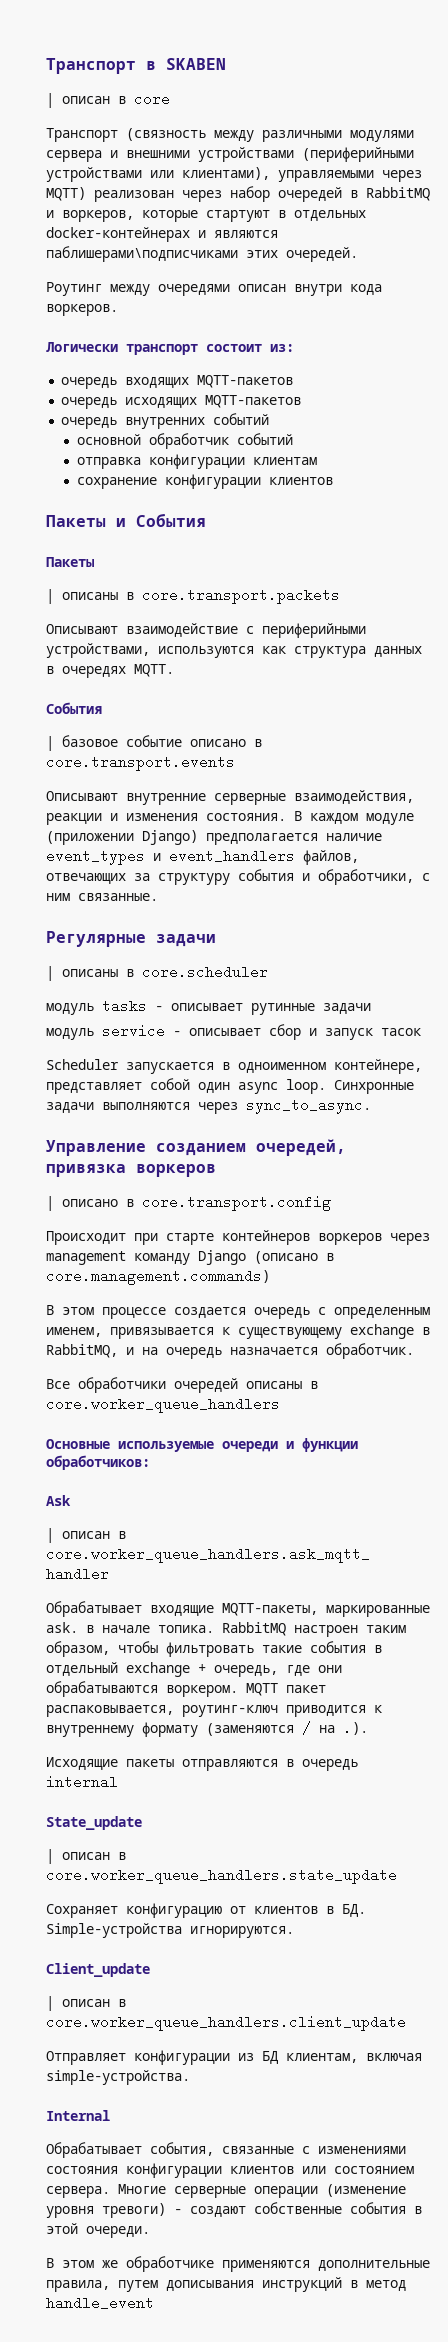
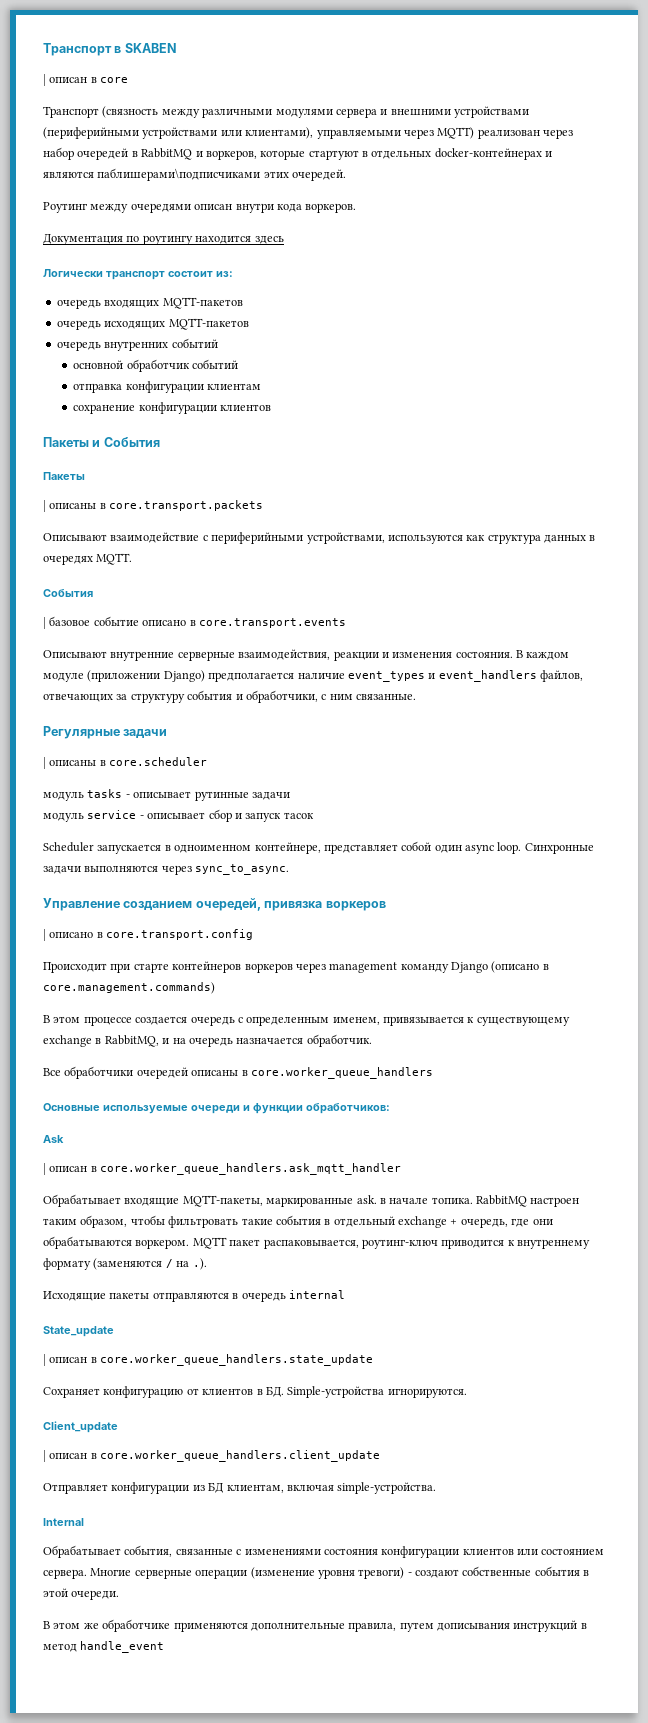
(118, 310) none -> [43,233,284,245] // Документация по роутингу находится здесь

